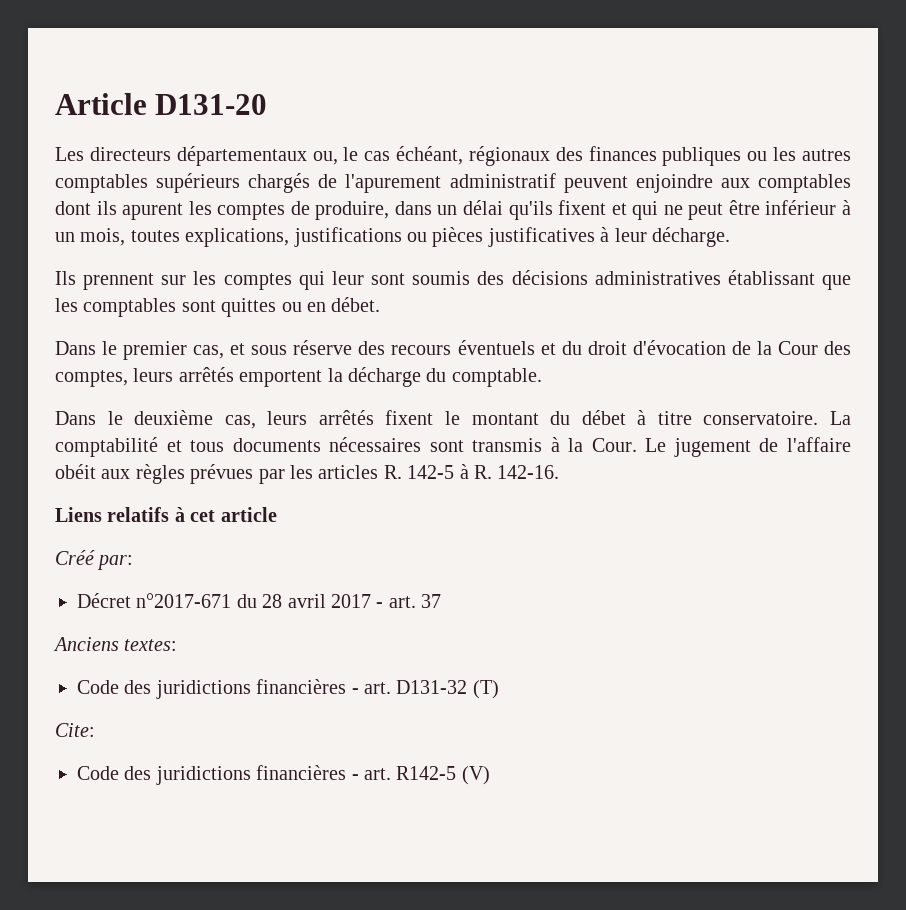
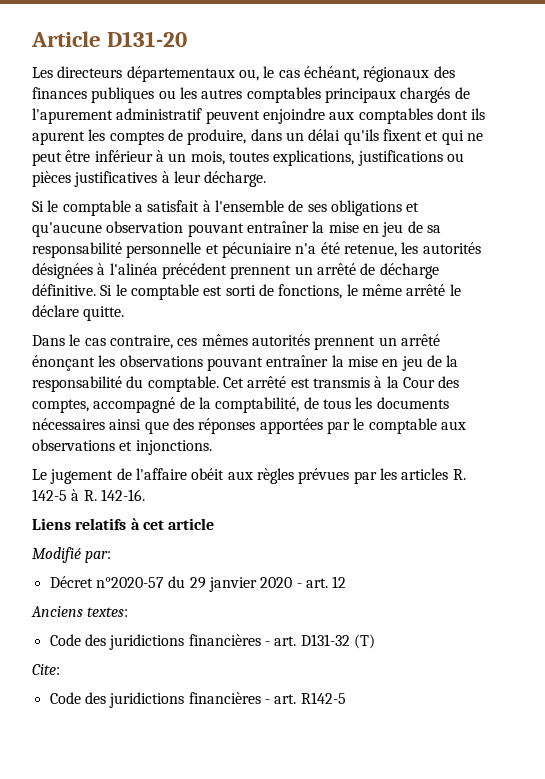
[156,173,241,193] supérieurs -> [324,88,396,103] principaux
[55,270,851,290] [55,297,381,317] [55,340,851,360] [55,367,542,387] [55,410,851,429] [55,437,637,457] Ils prennent sur les comptes qui leur sont soumis des décisions administratives établissant que les comptables sont quittes ou en débet. // Dans le premier cas, et sous réserve des recours éventuels et du droit d'évocation de la Cour des comptes, leurs arrêtés emportent la décharge du comptable. // Dans le deuxième cas, leurs arrêtés fixent le montant du débet à titre conservatoire. La comptabilité et tous documents nécessaires sont transmis à la Cour. -> [32,200,420,216] [32,221,441,237] [32,242,481,258] [32,263,439,279] [32,284,461,300] [32,305,125,321] [32,334,440,350] [32,355,459,371] [32,376,460,392] [32,397,449,413] [32,418,466,434] [32,439,212,455] Si le comptable a satisfait à l'ensemble de ses obligations et qu'aucune observation pouvant entraîner la mise en jeu de sa responsabilité personnelle et pécuniaire n'a été retenue, les autorités désignées à l'alinéa précédent prennent un arrêté de décharge définitive. Si le comptable est sorti de fonctions, le même arrêté le déclare quitte. // Dans le cas contraire, ces mêmes autorités prennent un arrêté énonçant les observations pouvant entraîner la mise en jeu de la responsabilité du comptable. Cet arrêté est transmis à la Cour des comptes, accompagné de la comptabilité, de tous les documents nécessaires ainsi que des réponses apportées par le comptable aux observations et injonctions. //
[55,550,95,565] Créé -> [32,547,81,563] Modifié
[136,593,442,608] n°2017-671 du 28 avril 2017 - art. 37 -> [95,576,347,592] n°2020-57 du 29 janvier 2020 - art. 12
[461,766,490,785] (V) -> (346, 698) none

